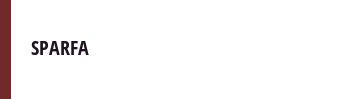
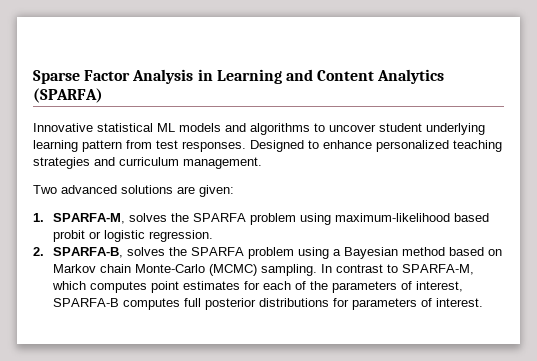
[31,41,89,55] SPARFA -> [33,69,445,84] [33,88,103,103] [33,123,485,135] [33,140,502,152] [33,157,262,169] [33,185,234,197] [33,213,490,225] [53,230,214,242] [33,247,503,259] [53,264,475,276] [52,281,464,293] [53,298,484,310] Sparse Factor Analysis in Learning and Content Analytics (SPARFA) // Innovative statistical ML models and algorithms to uncover student underlying learning pattern from test responses. Designed to enhance personalized teaching strategies and curriculum management. // Two advanced solutions are given: // 1. SPARFA-M, solves the SPARFA problem using maximum-likelihood based probit or logistic regression. // 2. SPARFA-B, solves the SPARFA problem using a Bayesian method based on Markov chain Monte-Carlo (MCMC) sampling. In contrast to SPARFA-M, which computes point estimates for each of the parameters of interest, SPARFA-B computes full posterior distributions for parameters of interest.

